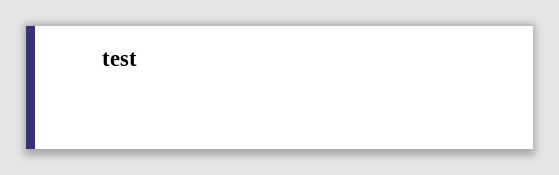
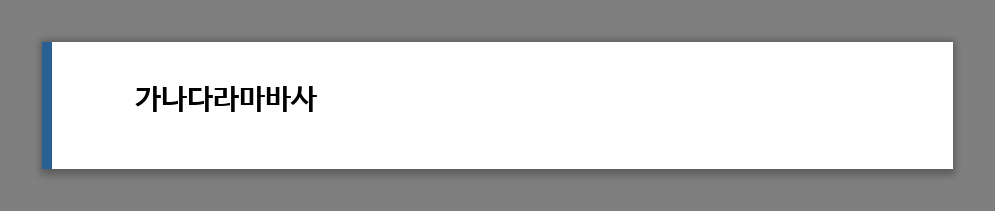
[102,52,137,66] test -> [135,86,317,112] 가나다라마바사

